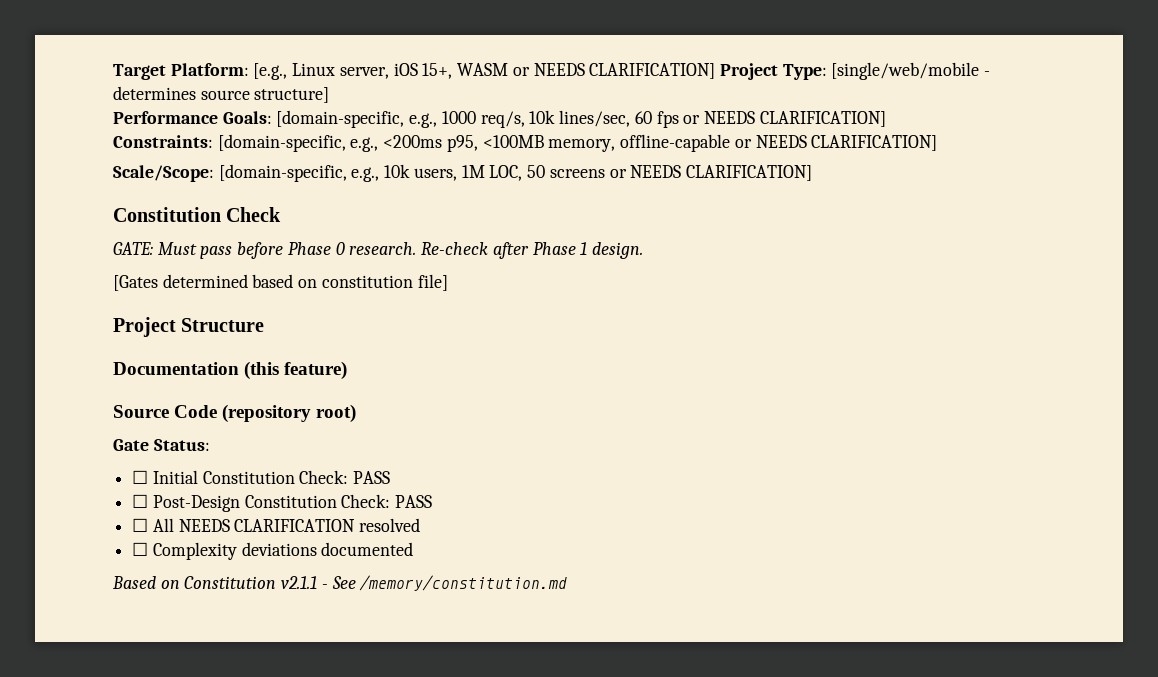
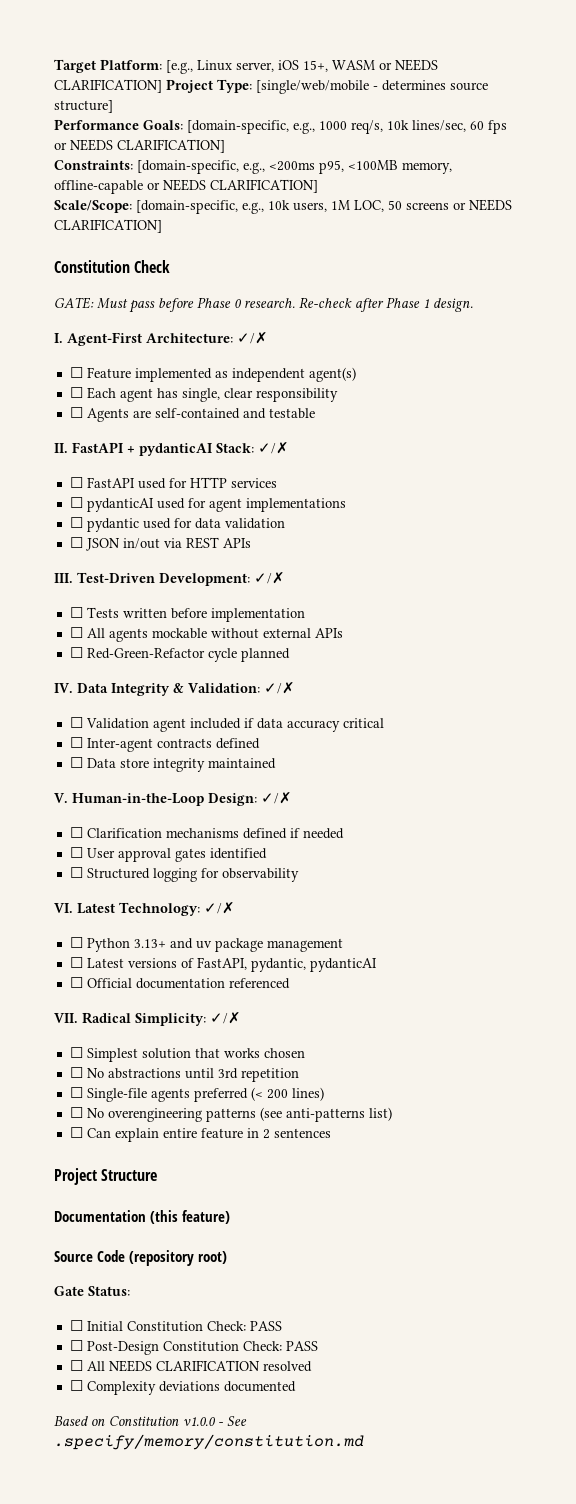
[113,274,448,291] [Gates determined based on constitution file] -> [54,332,268,346] [69,367,356,382] [69,387,338,402] [69,407,315,422] [54,442,289,456] [69,477,277,489] [69,497,346,512] [69,517,285,532] [69,537,251,551] [54,572,285,586] [69,607,305,622] [69,627,343,642] [69,647,290,662] [54,682,295,696] [69,717,384,732] [69,737,260,752] [69,757,276,772] [54,792,292,806] [69,827,344,839] [69,847,267,862] [69,867,299,882] [54,902,235,916] [69,937,343,952] [69,957,377,972] [69,977,290,989] [54,1012,241,1026] [69,1047,305,1062] [69,1067,299,1082] [69,1087,324,1102] [69,1107,392,1122] [69,1127,331,1142] I. Agent-First Architecture: ✓/✗ // ☐ Feature implemented as independent agent(s) // ☐ Each agent has single, clear responsibility // ☐ Agents are self-contained and testable // II. FastAPI + pydanticAI Stack: ✓/✗ // ☐ FastAPI used for HTTP services // ☐ pydanticAI used for agent implementations // ☐ pydantic used for data validation // ☐ JSON in/out via REST APIs // III. Test-Driven Development: ✓/✗ // ☐ Tests written before implementation // ☐ All agents mockable without external APIs // ☐ Red-Green-Refactor cycle planned // IV. Data Integrity & Validation: ✓/✗ // ☐ Validation agent included if data accuracy critical // ☐ Inter-agent contracts defined // ☐ Data store integrity maintained // V. Human-in-the-Loop Design: ✓/✗ // ☐ Clarification mechanisms defined if needed // ☐ User approval gates identified // ☐ Structured logging for observability // VI. Latest Technology: ✓/✗ // ☐ Python 3.13+ and uv package management // ☐ Latest versions of FastAPI, pydantic, pydanticAI // ☐ Official documentation referenced // VII. Radical Simplicity: ✓/✗ // ☐ Simplest solution that works chosen // ☐ No abstractions until 3rd repetition // ☐ Single-file agents preferred (< 200 lines) // ☐ No overengineering patterns (see anti-patterns list) // ☐ Can explain entire feature in 2 sentences
[281,576,318,589] v2.1.1 -> [183,1417,216,1426] v1.0.0
[359,575,568,591] /memory/constitution.md -> [54,1434,364,1450] .specify/memory/constitution.md

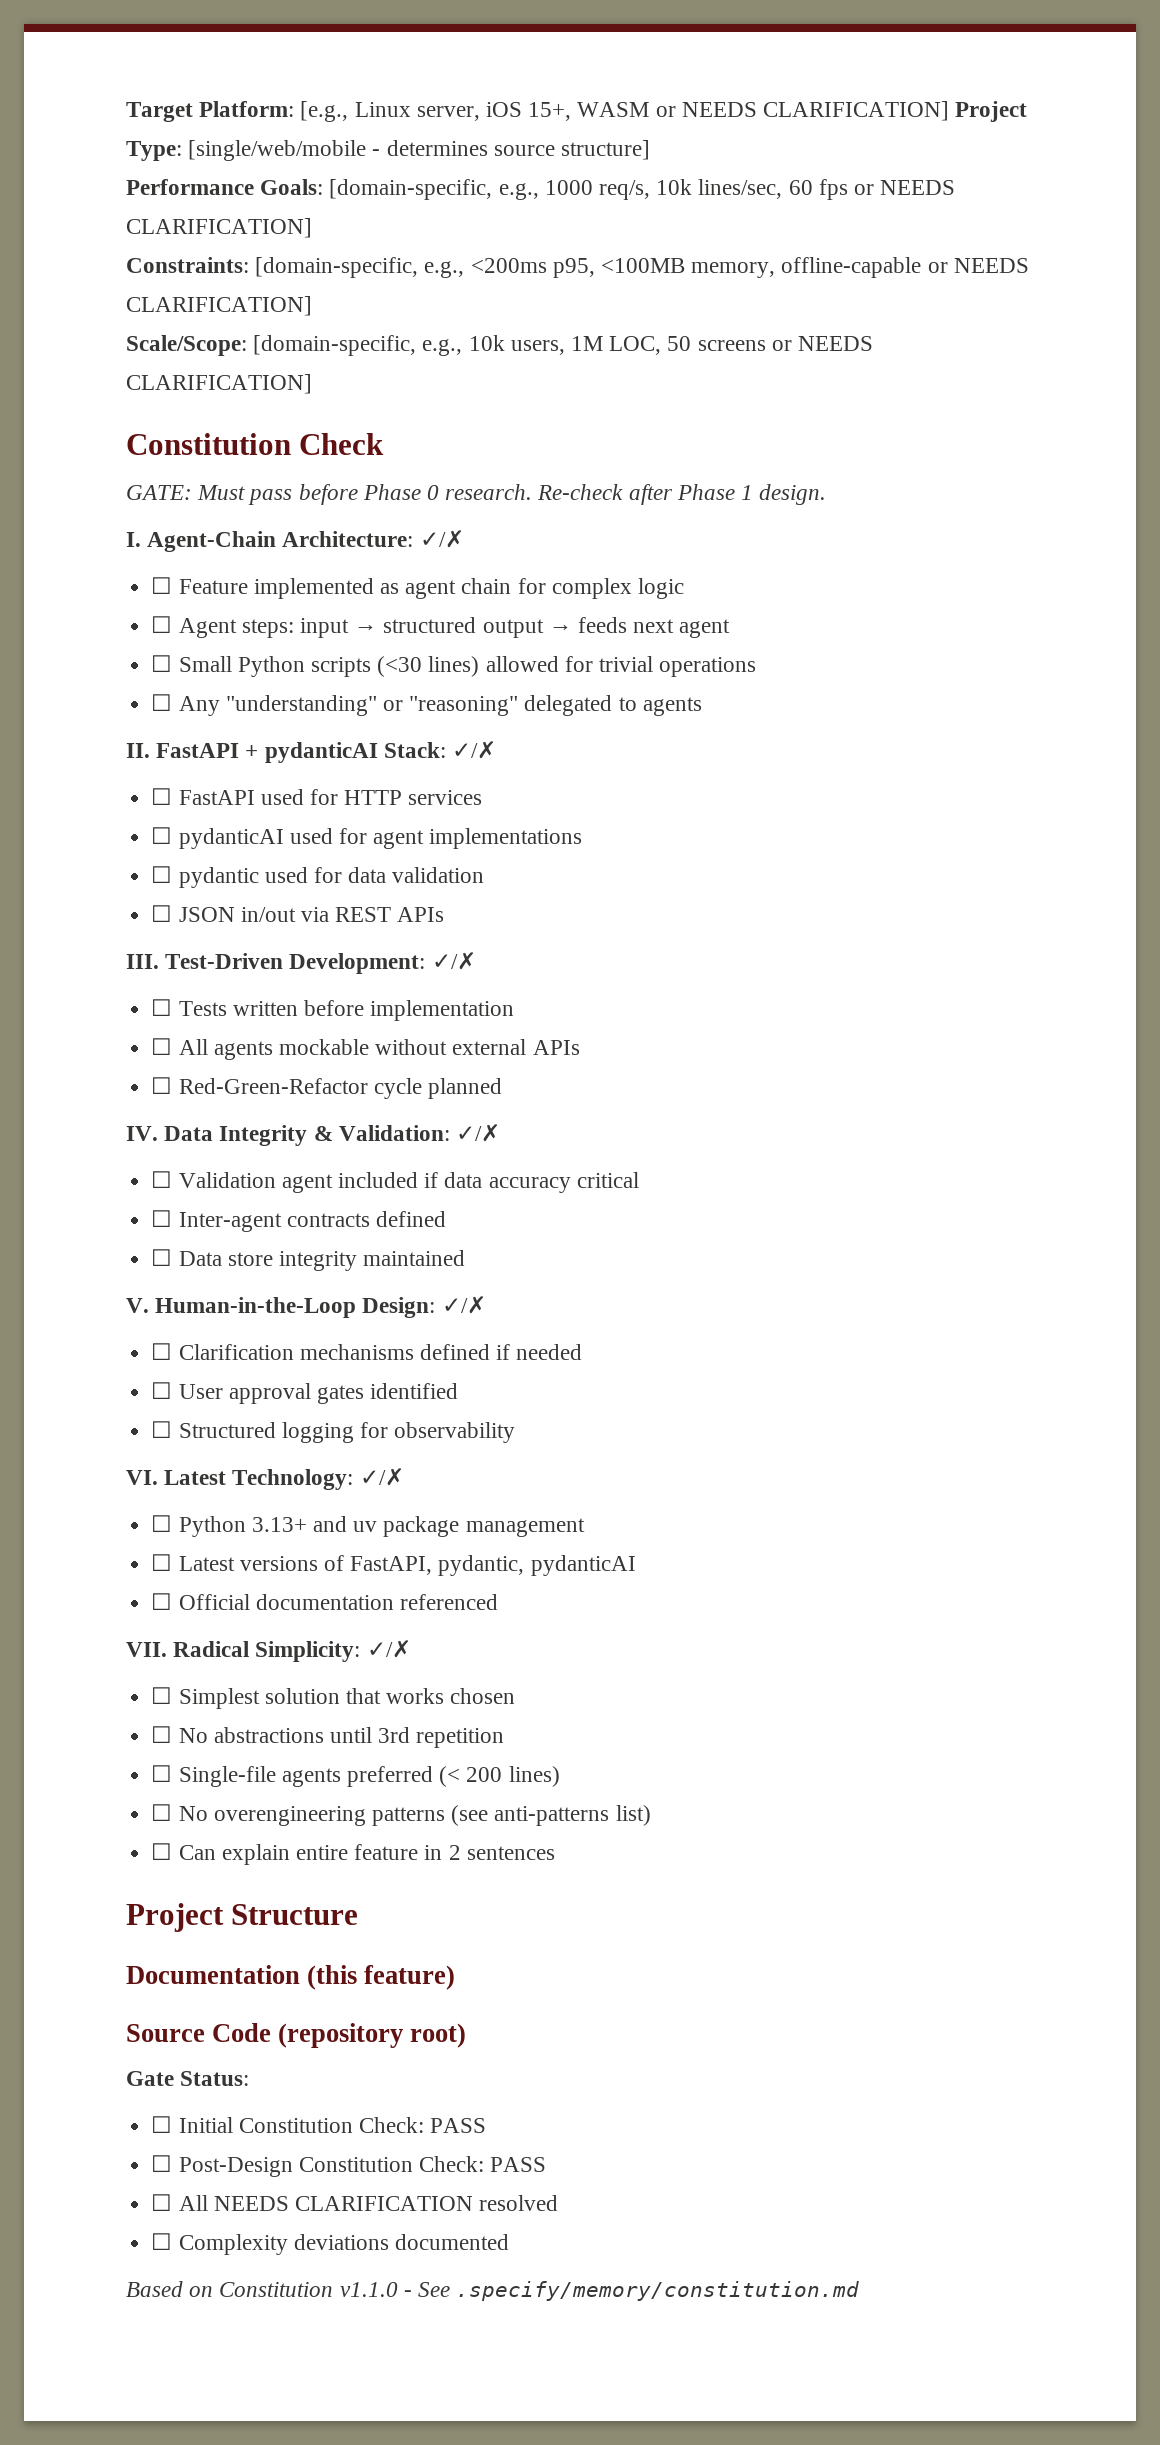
[67,332,142,346] Agent-First -> [147,531,277,552] Agent-Chain
[231,367,356,382] [69,387,338,402] [69,407,315,422] independent agent(s) // ☐ Each agent has single, clear responsibility // ☐ Agents are self-contained and testable -> [405,578,684,599] [151,616,731,638] [151,655,757,677] [151,694,702,716] agent chain for complex logic // ☐ Agent steps: input → structured output → feeds next agent // ☐ Small Python scripts (<30 lines) allowed for trivial operations // ☐ Any "understanding" or "reasoning" delegated to agents
[183,1417,216,1426] v1.0.0 -> [339,2282,398,2297] v1.1.0

